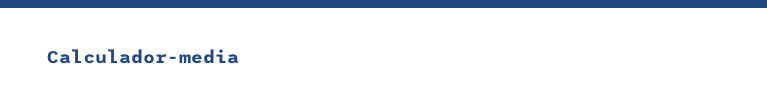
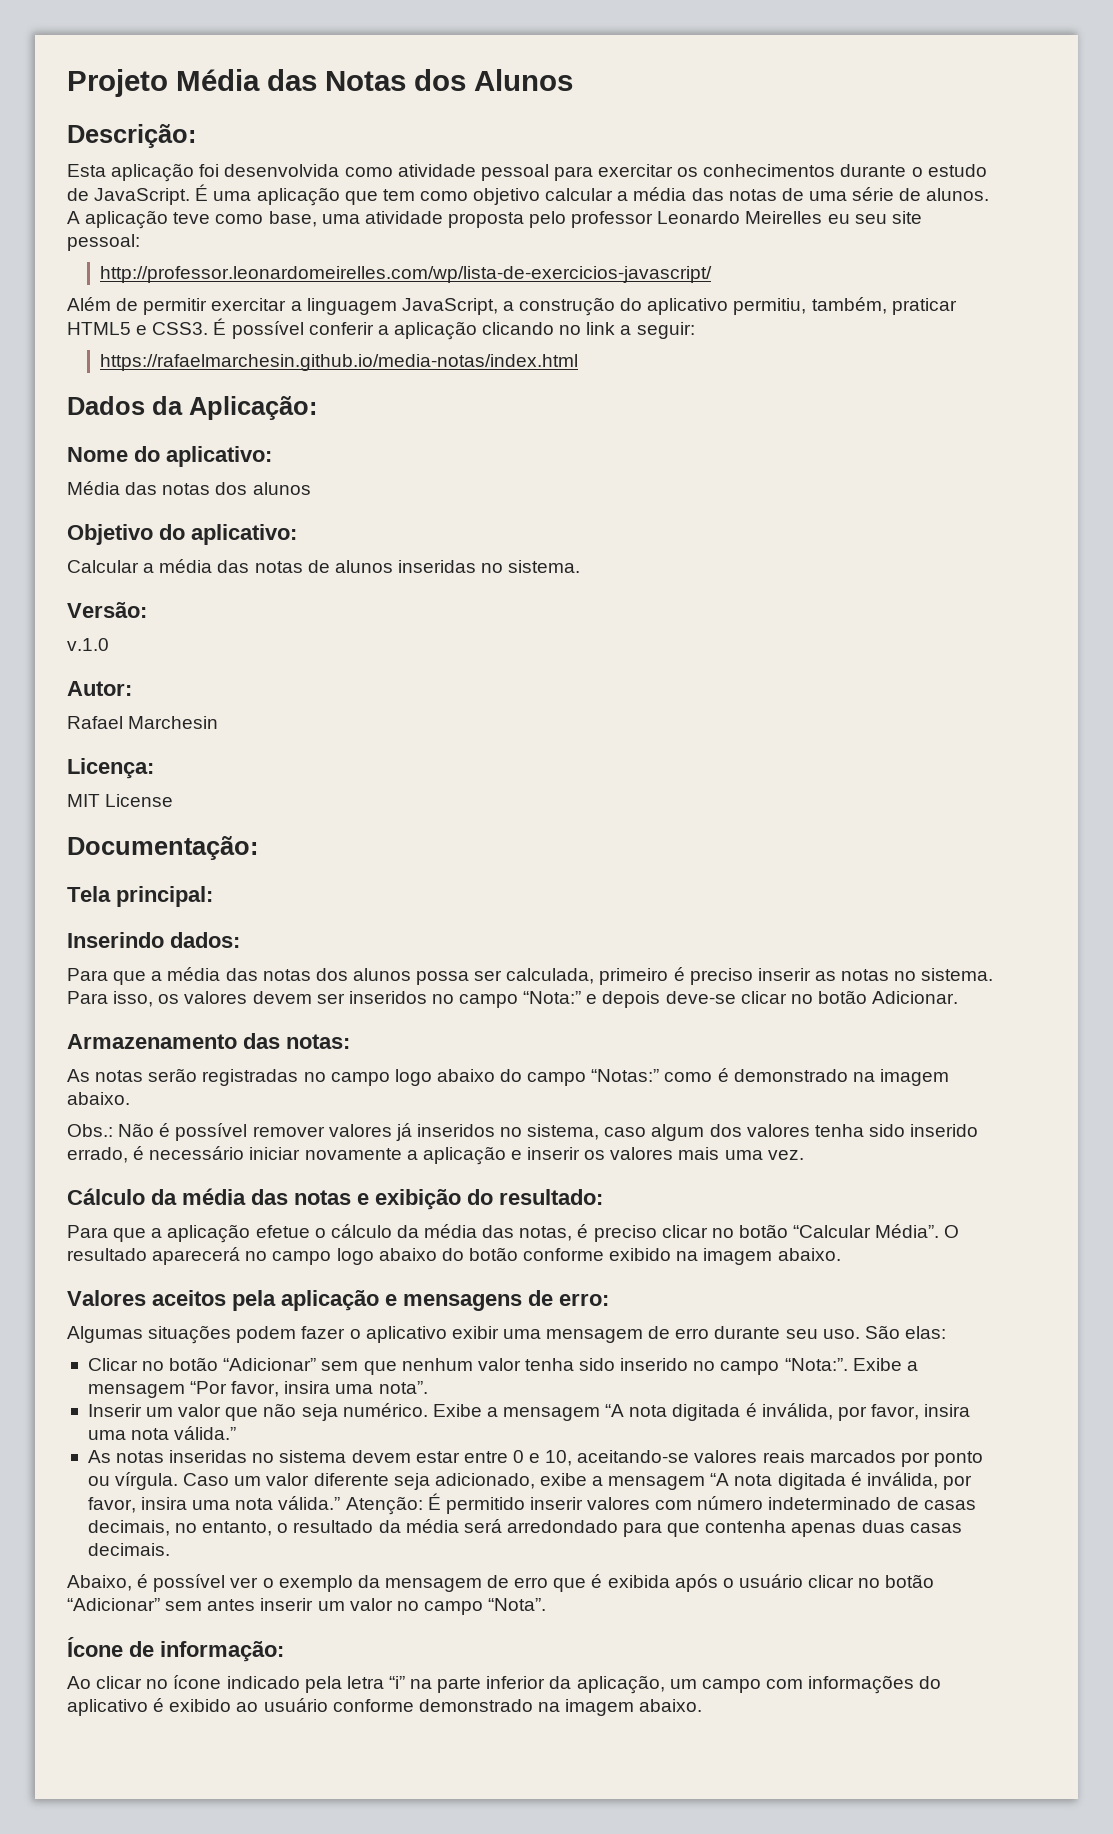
[47,49,239,64] Calculador-media -> [67,69,573,97] [67,124,196,148] [67,163,987,182] [67,184,990,206] [67,210,922,229] [67,234,140,251] [100,266,713,283] [67,297,957,316] [67,318,695,340] [100,354,579,371] [67,396,317,420] [67,446,272,467] [67,481,311,495] [67,524,297,545] [67,559,581,573] [67,602,147,618] [67,638,109,651] [67,681,132,696] [67,716,219,729] [67,758,154,779] [67,794,174,807] [67,836,258,860] [67,886,213,907] [67,932,240,948] [67,967,994,985] [67,990,959,1008] [67,1033,350,1049] [67,1068,949,1086] [67,1092,130,1105] [67,1123,979,1141] [67,1146,804,1165] [67,1188,603,1210] [67,1224,960,1243] [67,1247,841,1265] [67,1290,609,1311] [67,1325,946,1344] [87,1357,918,1375] [87,1381,428,1398] [87,1403,971,1421] [87,1426,237,1440] [87,1450,983,1467] [87,1472,972,1490] [87,1493,976,1515] [87,1519,962,1537] [87,1543,170,1556] [67,1574,935,1592] [67,1598,547,1615] [67,1637,284,1662] [67,1675,942,1694] [67,1698,703,1716] Projeto Média das Notas dos Alunos // Descrição: // Esta aplicação foi desenvolvida como atividade pessoal para exercitar os conhecimentos durante o estudo de JavaScript. É uma aplicação que tem como objetivo calcular a média das notas de uma série de alunos. A aplicação teve como base, uma atividade proposta pelo professor Leonardo Meirelles eu seu site pessoal: // http://professor.leonardomeirelles.com/wp/lista-de-exercicios-javascript/ // Além de permitir exercitar a linguagem JavaScript, a construção do aplicativo permitiu, também, praticar HTML5 e CSS3. É possível conferir a aplicação clicando no link a seguir: // https://rafaelmarchesin.github.io/media-notas/index.html // Dados da Aplicação: // Nome do aplicativo: // Média das notas dos alunos // Objetivo do aplicativo: // Calcular a média das notas de alunos inseridas no sistema. // Versão: // v.1.0 // Autor: // Rafael Marchesin // Licença: // MIT License // Documentação: // Tela principal: // Inserindo dados: // Para que a média das notas dos alunos possa ser calculada, primeiro é preciso inserir as notas no sistema. Para isso, os valores devem ser inseridos no campo “Nota:” e depois deve-se clicar no botão Adicionar. // Armazenamento das notas: // As notas serão registradas no campo logo abaixo do campo “Notas:” como é demonstrado na imagem abaixo. // Obs.: Não é possível remover valores já inseridos no sistema, caso algum dos valores tenha sido inserido errado, é necessário iniciar novamente a aplicação e inserir os valores mais uma vez. // Cálculo da média das notas e exibição do resultado: // Para que a aplicação efetue o cálculo da média das notas, é preciso clicar no botão “Calcular Média”. O resultado aparecerá no campo logo abaixo do botão conforme exibido na imagem abaixo. // Valores aceitos pela aplicação e mensagens de erro: // Algumas situações podem fazer o aplicativo exibir uma mensagem de erro durante seu uso. São elas: // Clicar no botão “Adicionar” sem que nenhum valor tenha sido inserido no campo “Nota:”. Exibe a mensagem “Por favor, insira uma nota”. // Inserir um valor que não seja numérico. Exibe a mensagem “A nota digitada é inválida, por favor, insira uma nota válida.” // As notas inseridas no sistema devem estar entre 0 e 10, aceitando-se valores reais marcados por ponto ou vírgula. Caso um valor diferente seja adicionado, exibe a mensagem “A nota digitada é inválida, por favor, insira uma nota válida.” Atenção: É permitido inserir valores com número indeterminado de casas decimais, no entanto, o resultado da média será arredondado para que contenha apenas duas casas decimais. // Abaixo, é possível ver o exemplo da mensagem de erro que é exibida após o usuário clicar no botão “Adicionar” sem antes inserir um valor no campo “Nota”. // Ícone de informação: // Ao clicar no ícone indicado pela letra “i” na parte inferior da aplicação, um campo com informações do aplicativo é exibido ao usuário conforme demonstrado na imagem abaixo.

